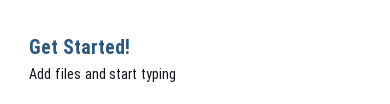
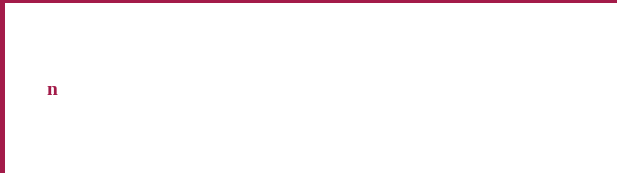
[29,39,131,54] [29,68,177,82] Get Started! // Add files and start typing -> [47,86,58,95] n

